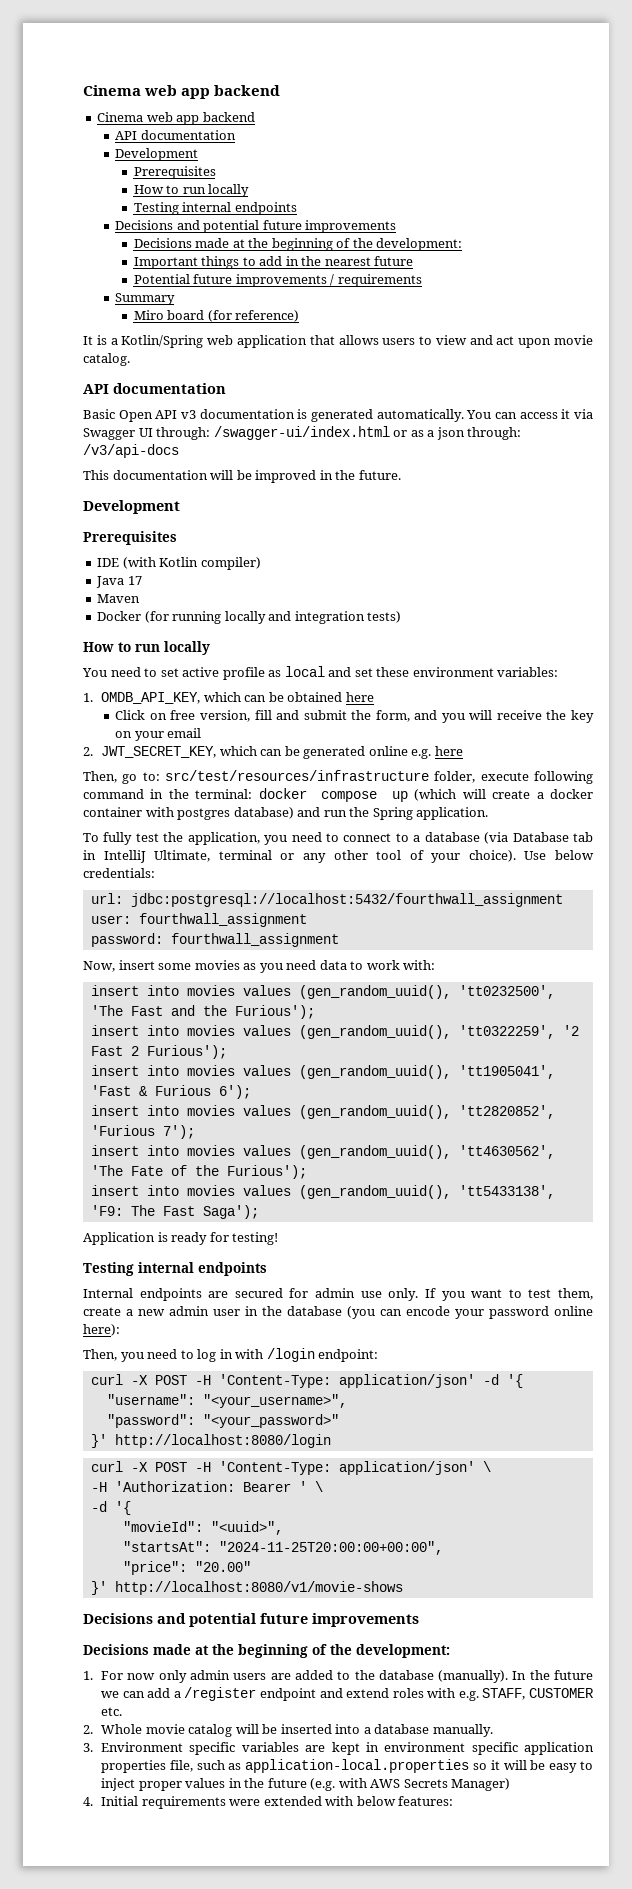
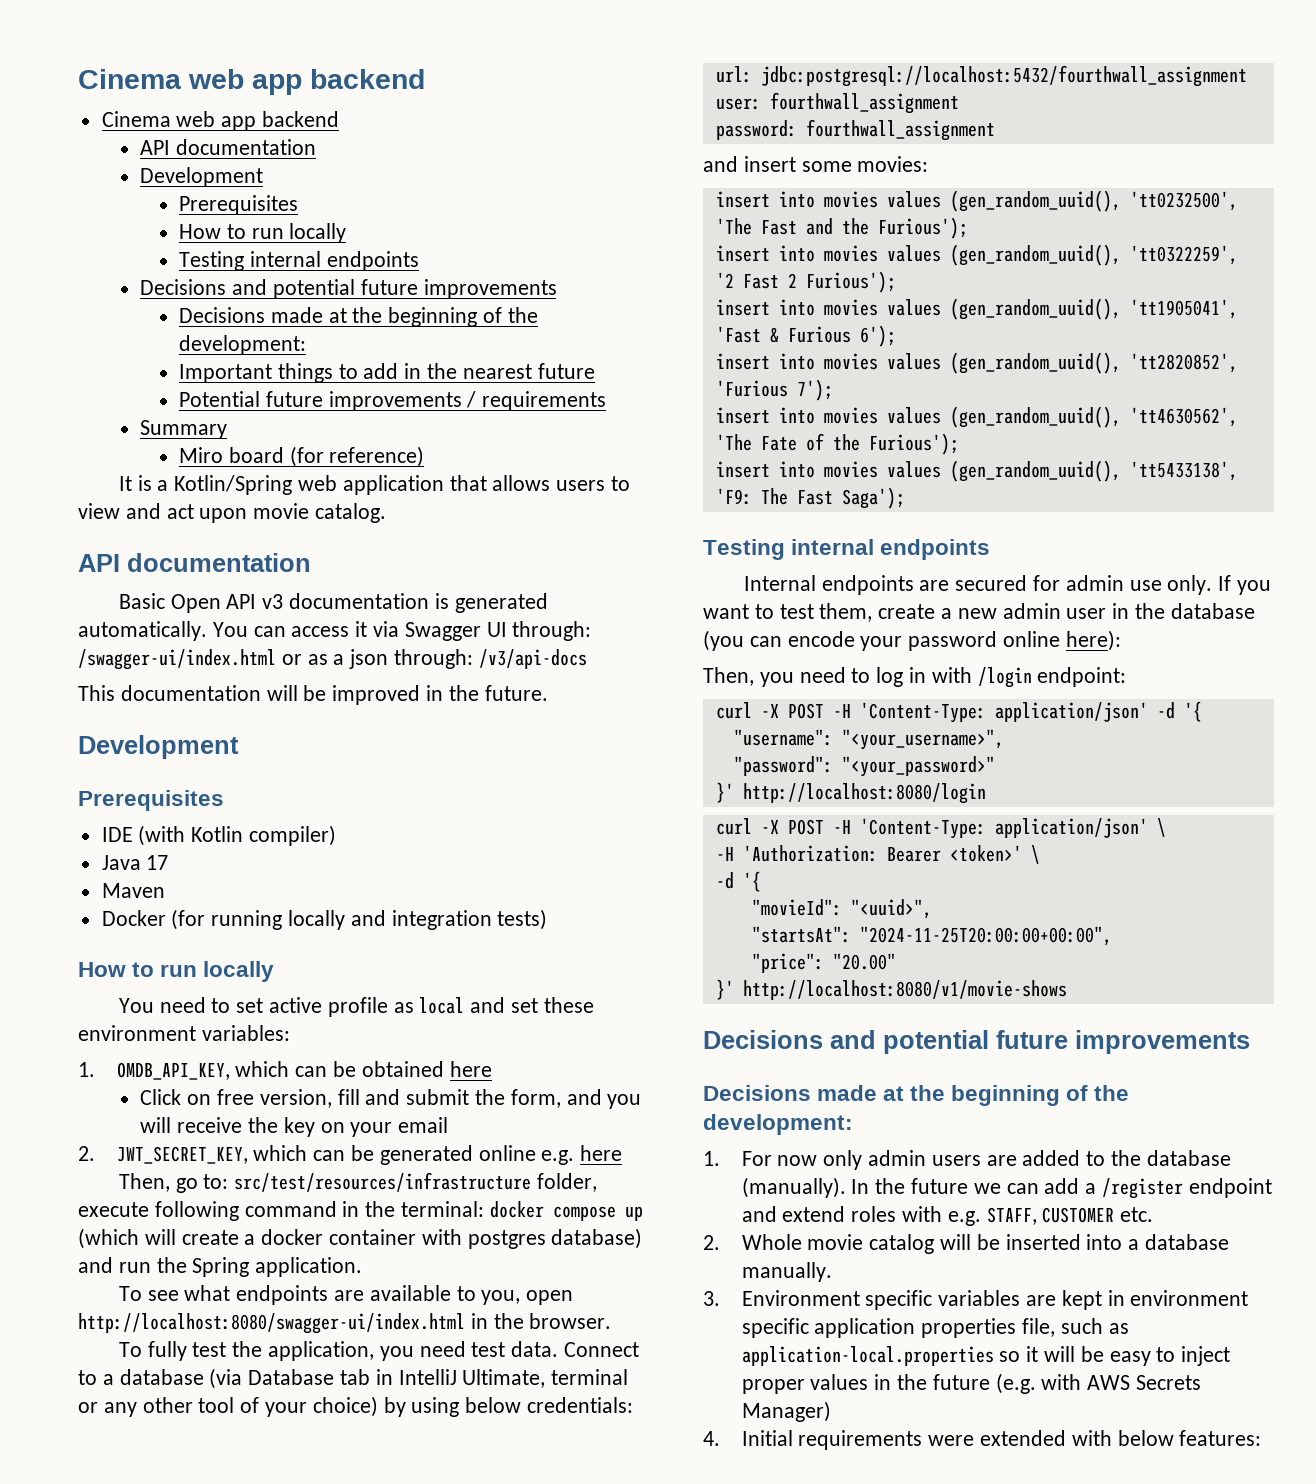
(489, 813) none -> [118,1285,574,1305] [78,1313,612,1334] // To see what endpoints are available to you, open http://localhost:8080/swagger-ui/index.html in the browser.
[326,833,392,842] to connect -> [471,1341,640,1357] test data. Connect
[468,850,547,862] choice). Use -> [312,1396,460,1417] choice) by using
[83,961,115,972] Now, -> [703,156,738,172] and
[194,960,436,973] movies as you need data to work with: -> [857,156,929,172] movies:
[83,1232,279,1245] // Application is ready for testing! -> (905, 498) none
[298,1481,307,1492] ' -> [949,845,1022,862] <token>'

